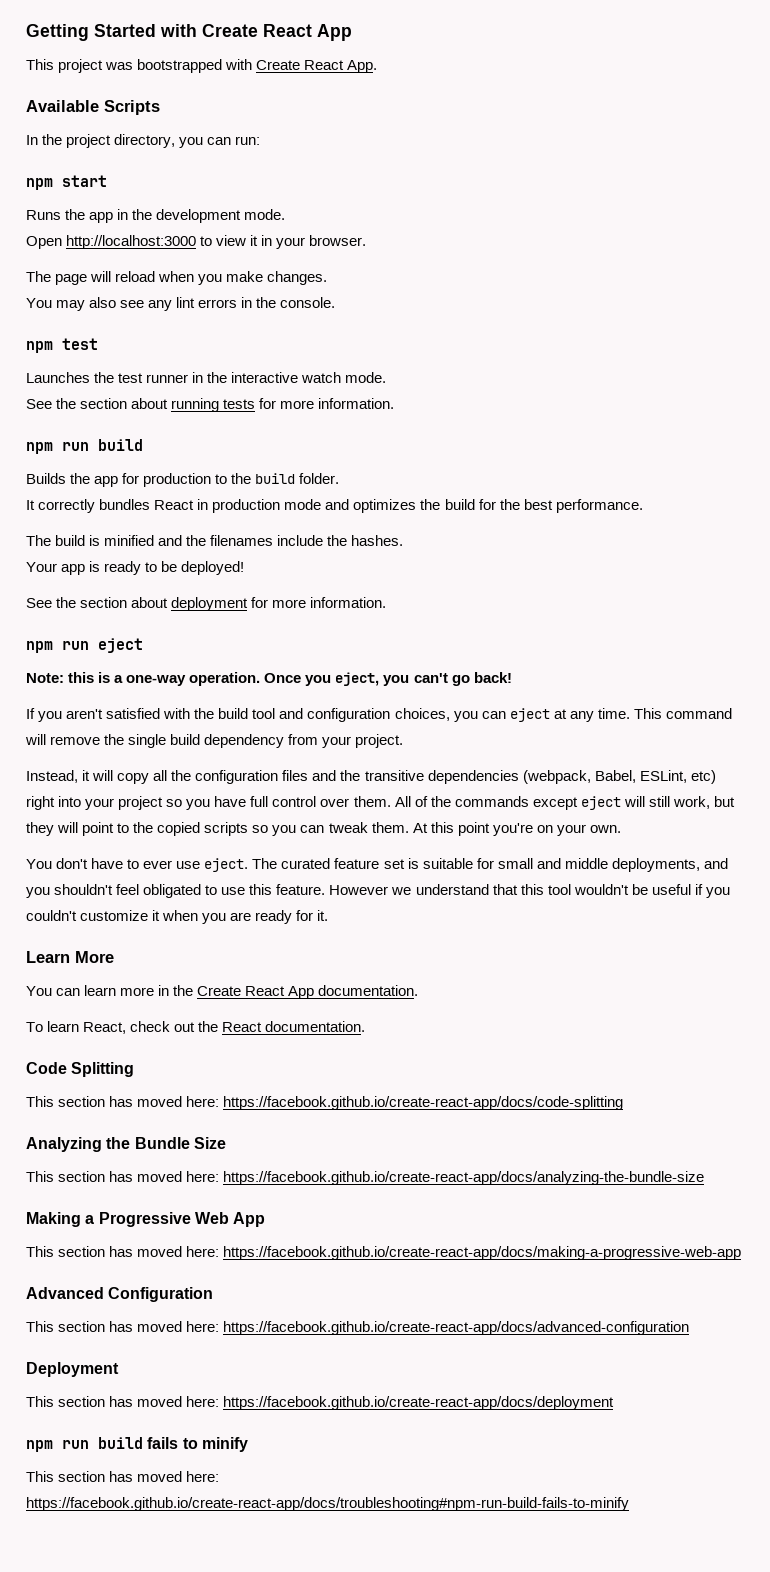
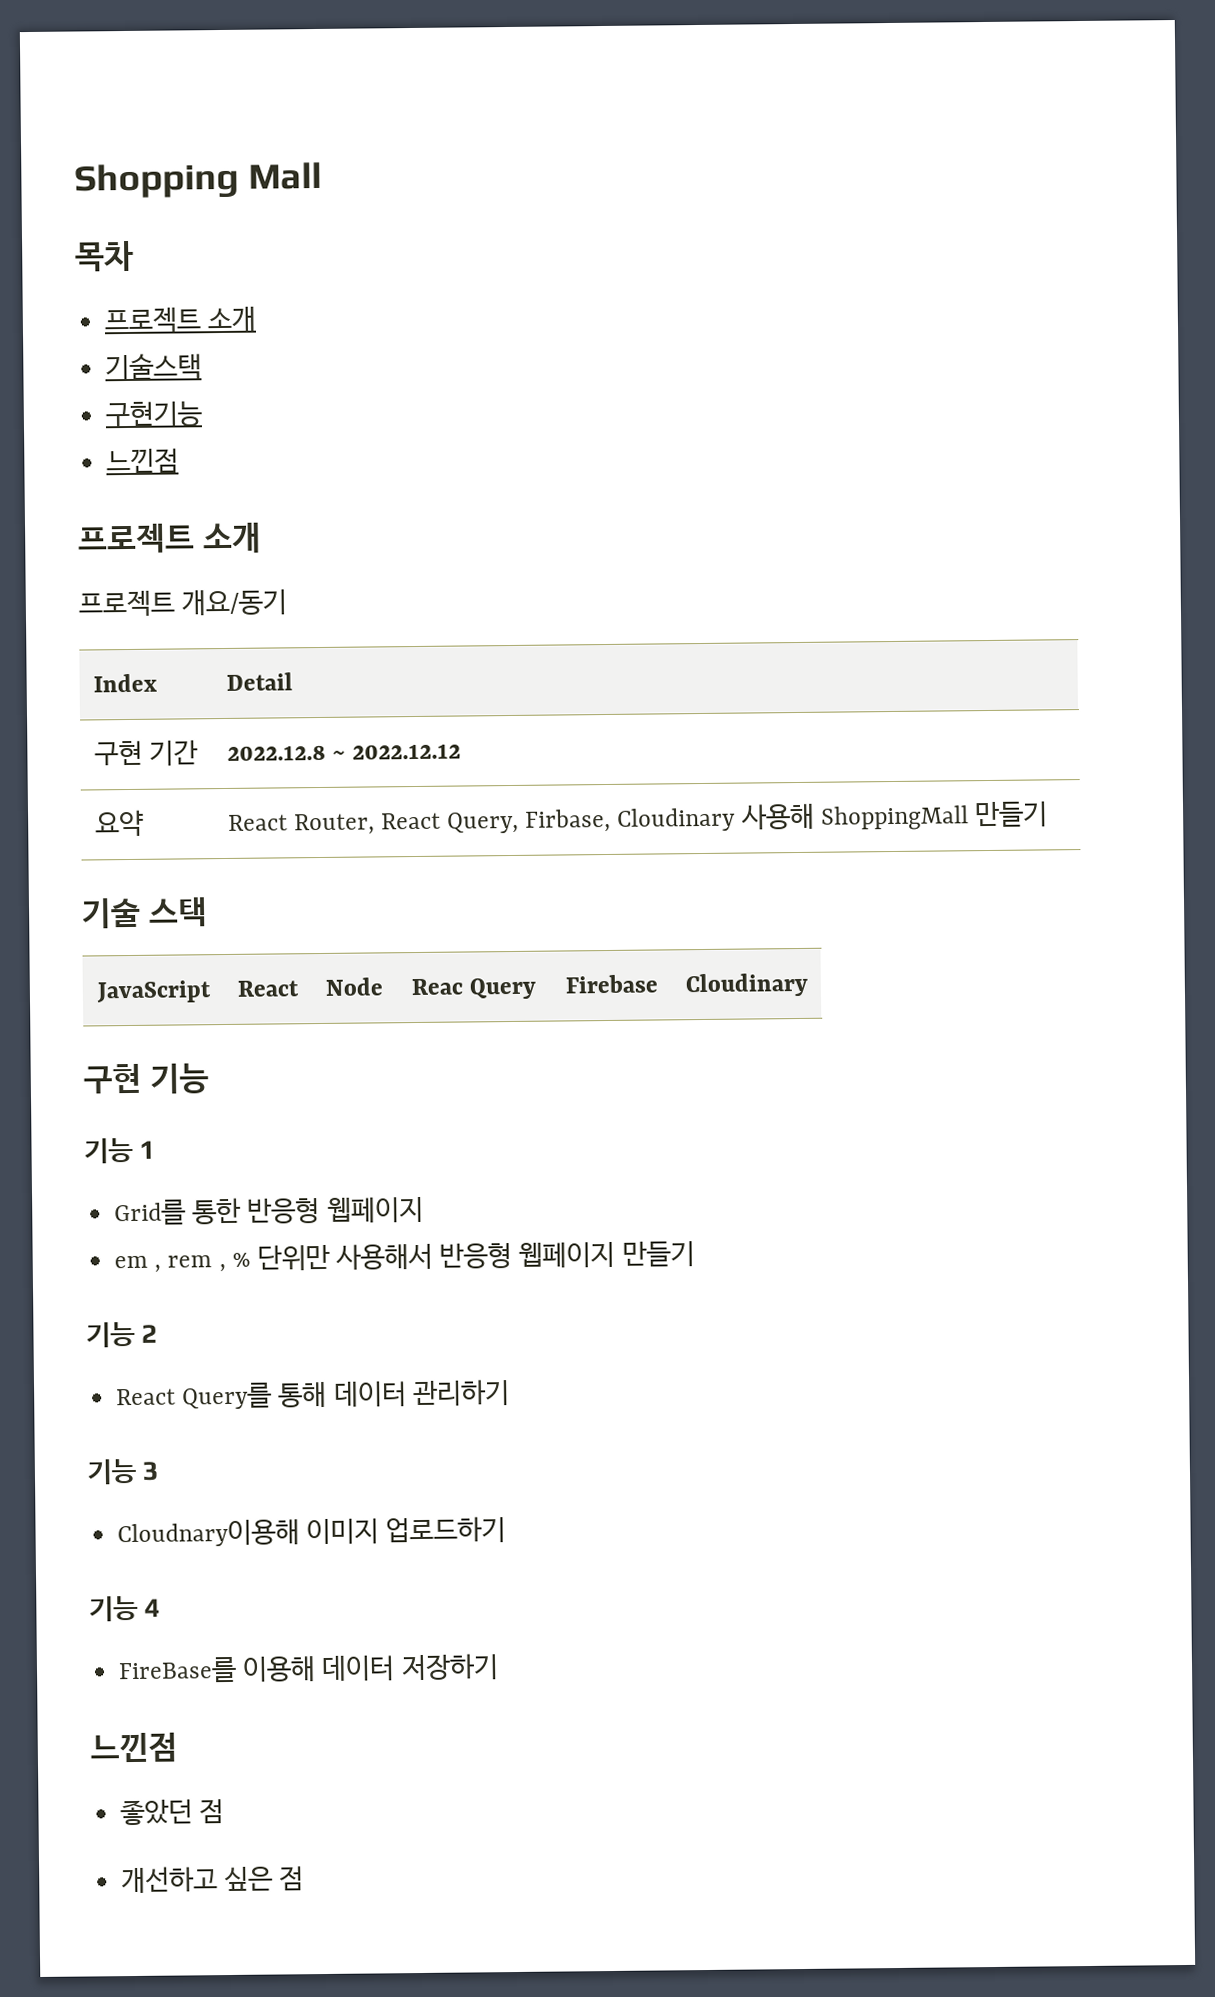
[26,24,352,41] [26,59,378,73] [26,100,160,115] [26,134,261,148] [26,175,107,190] [26,209,286,223] [26,235,367,249] [26,271,328,285] [26,297,336,311] [26,338,98,353] [26,372,387,383] [26,398,395,412] [26,439,143,454] [26,473,340,487] [26,499,643,513] [26,535,404,546] [26,561,245,575] [26,597,387,611] [26,638,143,653] [26,672,512,686] [26,708,732,722] [25,734,404,748] [26,770,716,784] [26,796,735,810] [26,822,621,836] [26,858,728,872] [26,884,730,898] [26,910,329,924] [26,951,114,963] [26,985,419,999] [26,1021,366,1034] [26,1062,135,1077] [26,1096,624,1110] [26,1137,226,1152] [26,1171,705,1185] [26,1212,266,1227] [26,1246,742,1260] [26,1287,214,1302] [26,1321,690,1335] [26,1362,119,1377] [26,1396,615,1410] [26,1437,248,1452] [26,1471,220,1482] [26,1497,629,1511] Getting Started with Create React App // This project was bootstrapped with Create React App. // Available Scripts // In the project directory, you can run: // npm start // Runs the app in the development mode. // Open http://localhost:3000 to view it in your browser. // The page will reload when you make changes. // You may also see any lint errors in the console. // npm test // Launches the test runner in the interactive watch mode. // See the section about running tests for more information. // npm run build // Builds the app for production to the build folder. // It correctly bundles React in production mode and optimizes the build for the best performance. // The build is minified and the filenames include the hashes. // Your app is ready to be deployed! // See the section about deployment for more information. // npm run eject // Note: this is a one-way operation. Once you eject, you can't go back! // If you aren't satisfied with the build tool and configuration choices, you can eject at any time. This command will remove the single build dependency from your project. // Instead, it will copy all the configuration files and the transitive dependencies (webpack, Babel, ESLint, etc) right into your project so you have full control over them. All of the commands except eject will still work, but they will point to the copied scripts so you can tweak them. At this point you're on your own. // You don't have to ever use eject. The curated feature set is suitable for small and middle deployments, and you shouldn't feel obligated to use this feature. However we understand that this tool wouldn't be useful if you couldn't customize it when you are ready for it. // Learn More // You can learn more in the Create React App documentation. // To learn React, check out the React documentation. // Code Splitting // This section has moved here: https://facebook.github.io/create-react-app/docs/code-splitting // Analyzing the Bundle Size // This section has moved here: https://facebook.github.io/create-react-app/docs/analyzing-the-bundle-size // Making a Progressive Web App // This section has moved here: https://facebook.github.io/create-react-app/docs/making-a-progressive-web-app // Advanced Configuration // This section has moved here: https://facebook.github.io/create-react-app/docs/advanced-configuration // Deployment // This section has moved here: https://facebook.github.io/create-react-app/docs/deployment // npm run build fails to minify // This section has moved here: https://facebook.github.io/create-react-app/docs/troubleshooting#npm-run-build-fails-to-minify -> [74,161,322,200] [75,240,134,272] [104,306,257,335] [105,353,203,382] [105,401,203,428] [106,448,180,474] [78,522,262,554] [78,589,288,618] [92,673,157,693] [225,672,293,691] [93,740,198,766] [226,743,461,761] [94,809,144,838] [227,801,1048,836] [81,897,208,929] [95,980,212,1004] [236,980,299,997] [324,977,383,996] [410,977,537,1000] [564,974,658,994] [684,972,808,998] [83,1063,209,1095] [84,1137,157,1164] [114,1196,424,1226] [114,1241,695,1273] [86,1321,159,1348] [116,1379,510,1410] [87,1458,161,1485] [117,1516,507,1548] [89,1595,162,1622] [118,1653,499,1684] [90,1732,178,1763] [120,1799,225,1826] [121,1866,305,1894] Shopping Mall // 목차 // 프로젝트 소개 // 기술스택 // 구현기능 // 느낀점 // 프로젝트 소개 // 프로젝트 개요/동기 // Index | Detail // 구현 기간 | 2022.12.8 ~ 2022.12.12 // 요약 | React Router, React Query, Firbase, Cloudinary 사용해 ShoppingMall 만들기 // 기술 스택 // JavaScript | React | Node | Reac Query | Firebase | Cloudinary // 구현 기능 // 기능 1 // Grid를 통한 반응형 웹페이지 // em , rem , % 단위만 사용해서 반응형 웹페이지 만들기 // 기능 2 // React Query를 통해 데이터 관리하기 // 기능 3 // Cloudnary이용해 이미지 업로드하기 // 기능 4 // FireBase를 이용해 데이터 저장하기 // 느낀점 // 좋았던 점 // 개선하고 싶은 점

